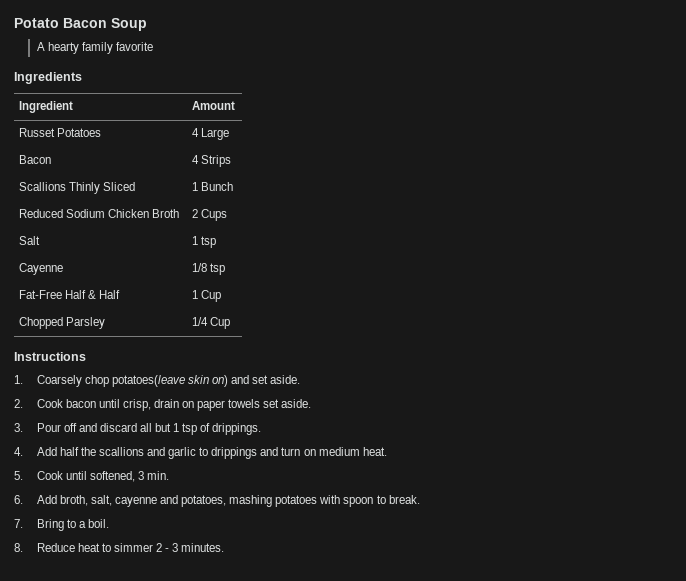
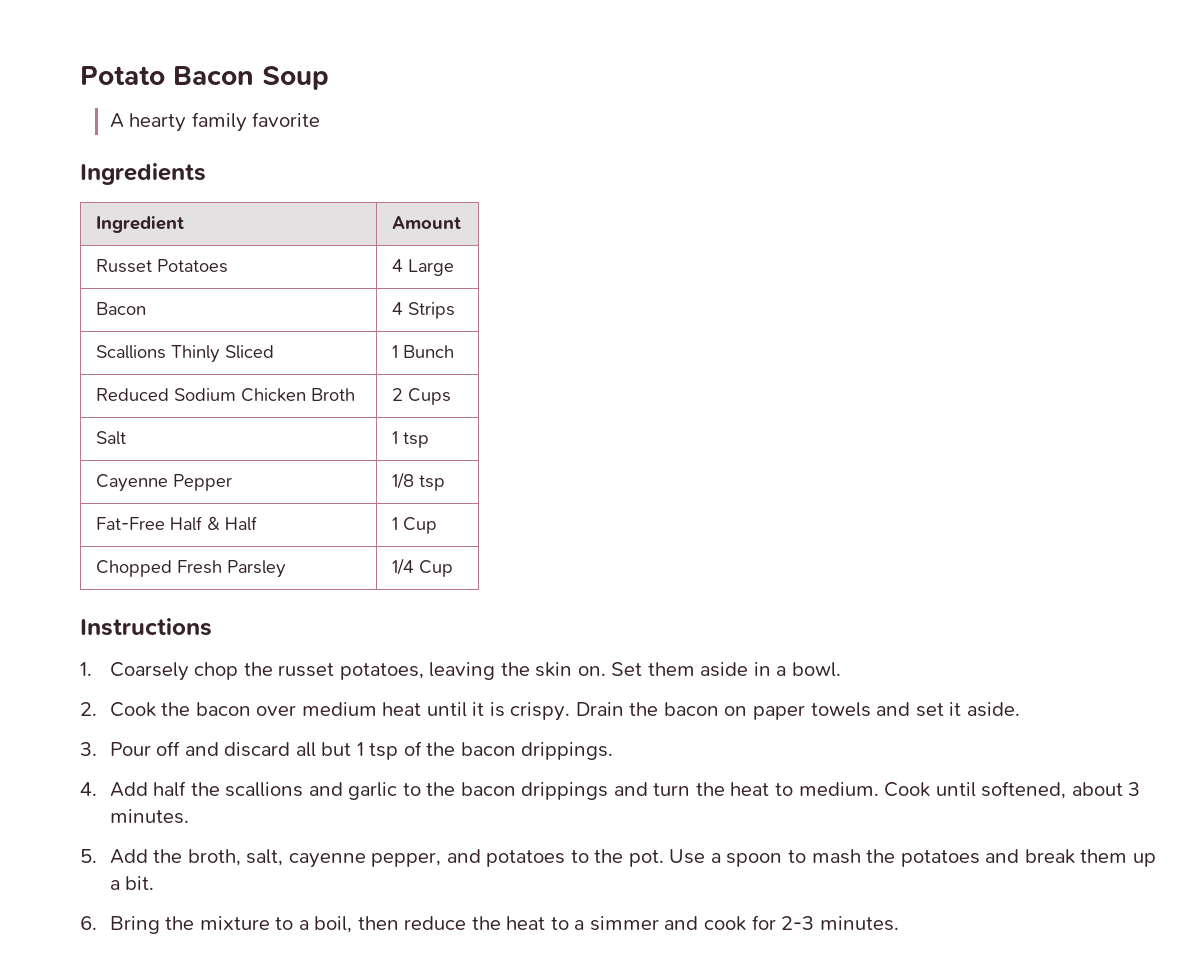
(63, 269) none -> [172,474,232,491] Pepper
(63, 323) none -> [176,560,222,574] Fresh
[111,375,301,387] [14,399,280,411] potatoes(leave skin on) and set aside. // 2. Cook bacon until crisp, drain on paper towels set -> [243,662,842,680] [80,702,962,721] the russet potatoes, leaving the skin on. Set them aside in a bowl. // 2. Cook the bacon over medium heat until it is crispy. Drain the bacon on paper towels and set it
(211, 427) none -> [426,742,516,756] the bacon
(209, 451) none -> [426,782,516,796] the bacon
[303,447,387,456] [14,471,169,482] [14,495,420,507] [14,519,109,531] [14,543,179,552] on medium heat. // 5. Cook until softened, 3 min. // 6. Add broth, salt, cayenne and potatoes, mashing potatoes with spoon to break. // 7. Bring to a boil. // 8. Reduce heat to simmer 2 - 3 -> [695,781,1141,799] [109,809,189,824] [80,849,1156,868] [109,876,155,890] [80,915,815,934] the heat to medium. Cook until softened, about 3 minutes. // 5. Add the broth, salt, cayenne pepper, and potatoes to the pot. Use a spoon to mash the potatoes and break them up a bit. // 6. Bring the mixture to a boil, then reduce the heat to a simmer and cook for 2-3

